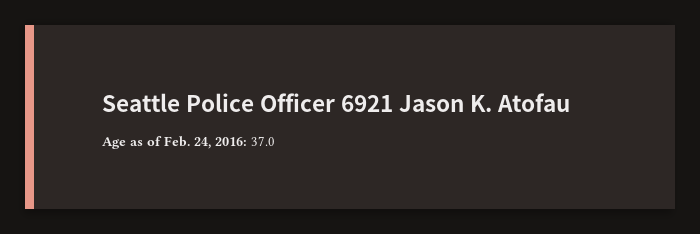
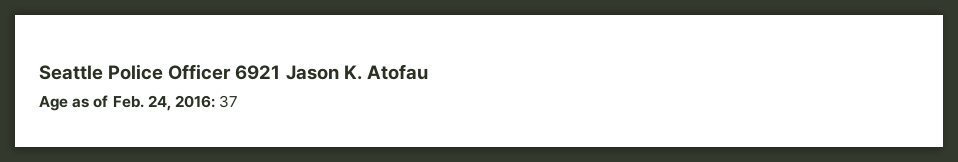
[251,136,275,146] 37.0 -> [219,95,239,108] 37

